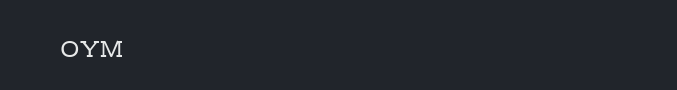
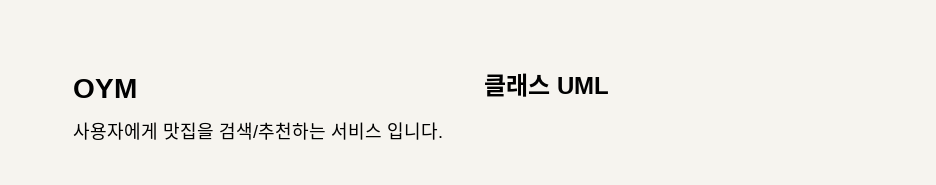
(124, 48) none -> [73,122,443,140] [484,73,609,97] // 사용자에게 맛집을 검색/추천하는 서비스 입니다. // 클래스 UML

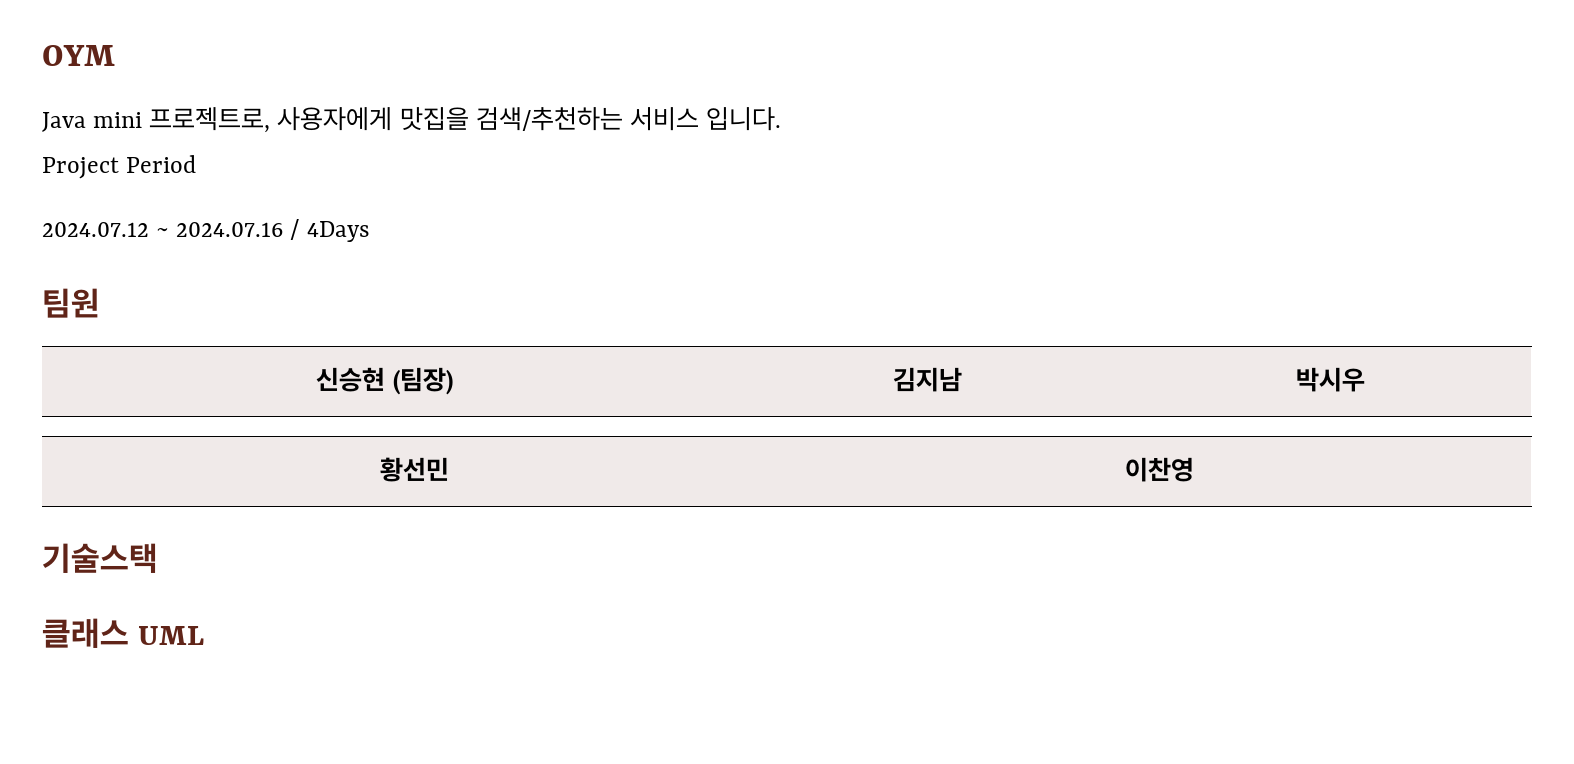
(137, 88) none -> [42,107,271,133] Java mini 프로젝트로,
(443, 131) none -> [42,155,197,179] [42,219,370,242] [42,288,100,318] [316,367,453,395] [893,367,962,392] [1295,367,1365,392] [380,457,449,482] [1124,457,1194,482] [42,543,158,573] // Project Period // 2024.07.12 ~ 2024.07.16 / 4Days // 팀원 // 신승현 (팀장) | 김지남 | 박시우 // 황선민 | 이찬영 // 기술스택

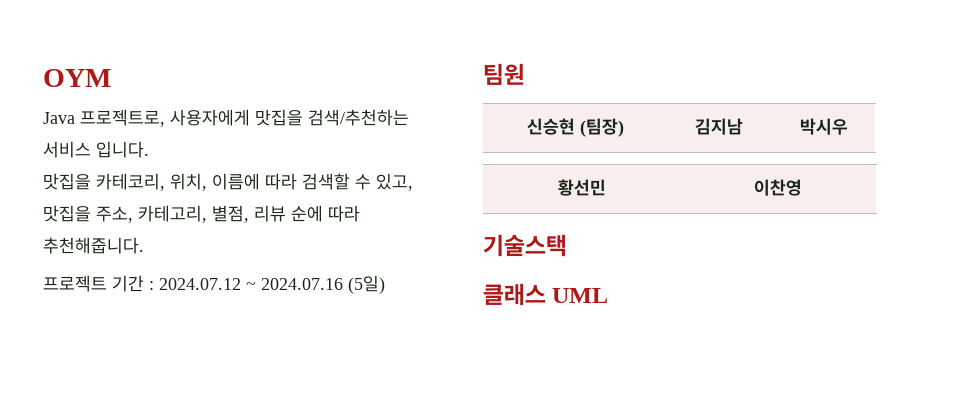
[93,112,143,128] mini -> (75, 118) none
[42,155,197,179] Project Period // -> [43,173,413,191] [43,205,360,223] [43,237,144,254] [43,275,154,292] 맛집을 카테코리, 위치, 이름에 따라 검색할 수 있고, 맛집을 주소, 카테고리, 별점, 리뷰 순에 따라 추천해줍니다. // 프로젝트 기간 :
[290,219,370,242] / 4Days -> [348,275,385,294] (5일)

